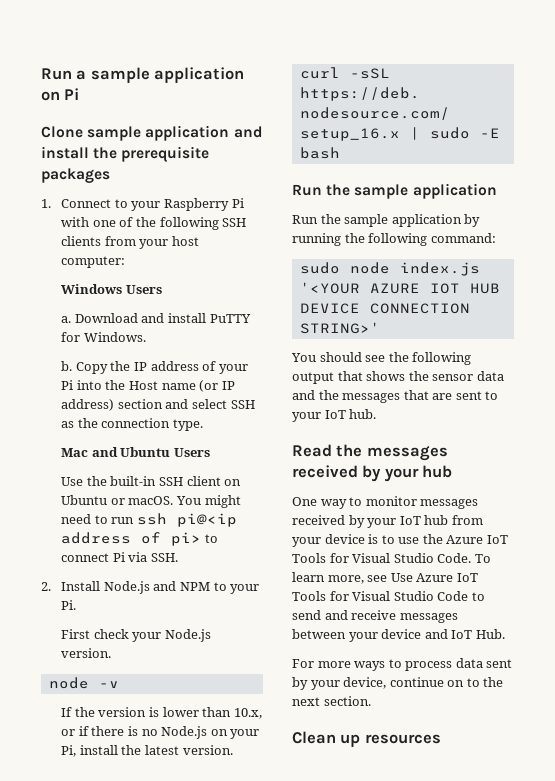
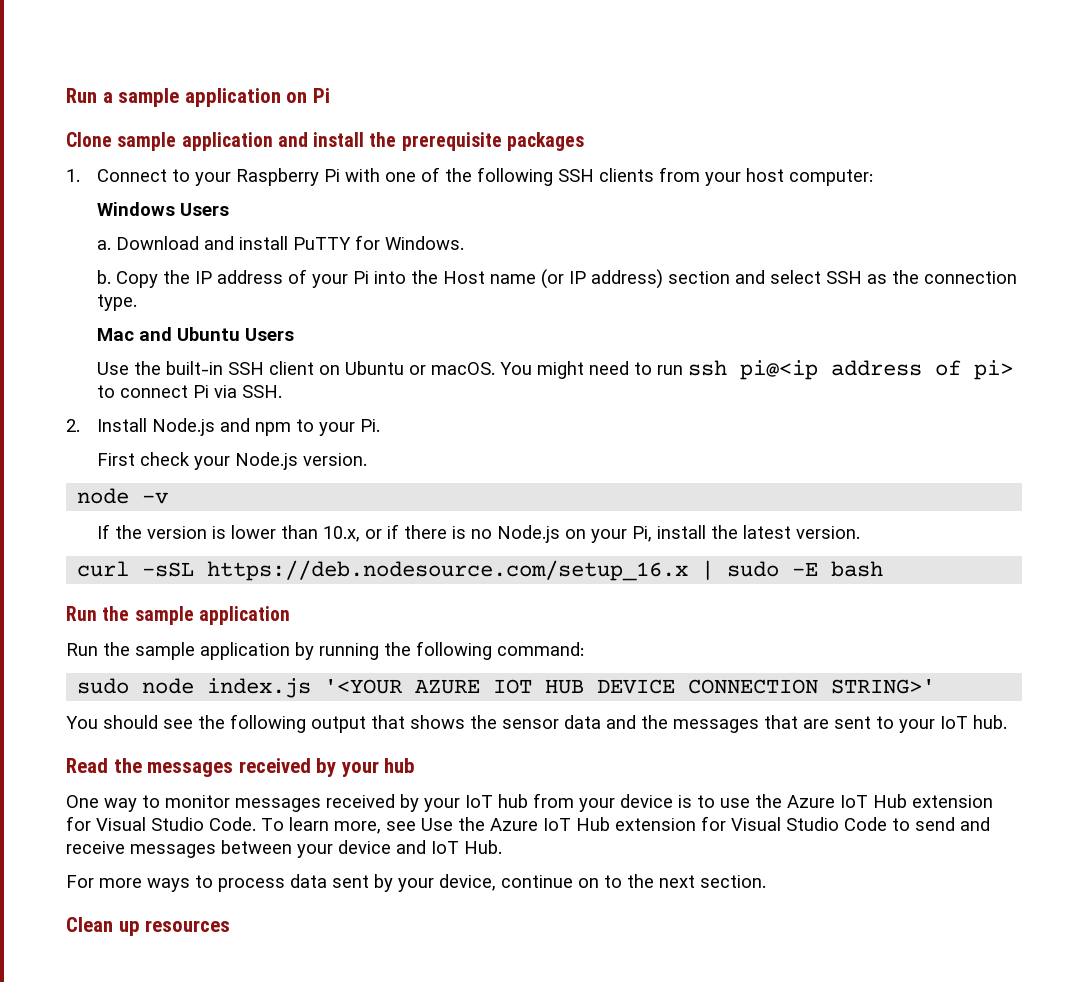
[179,582,210,591] NPM -> [254,422,291,436] npm
[292,553,326,563] Tools -> [873,794,993,808] Hub extension
[416,573,478,582] [292,591,326,601] Azure IoT Tools -> [458,817,696,831] the Azure IoT Hub extension

